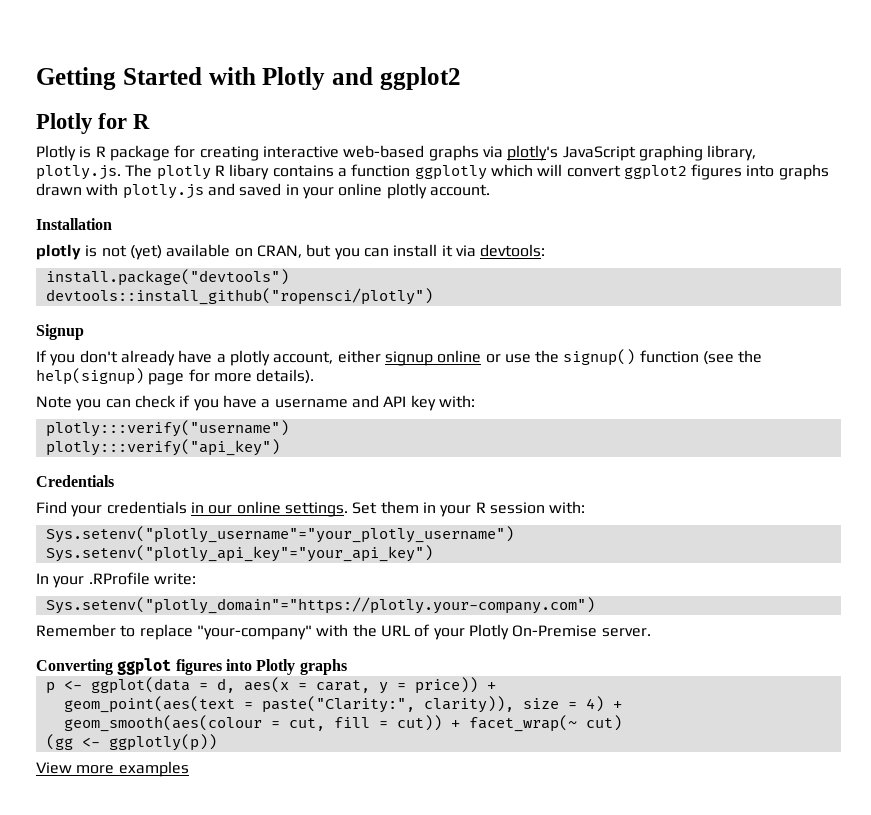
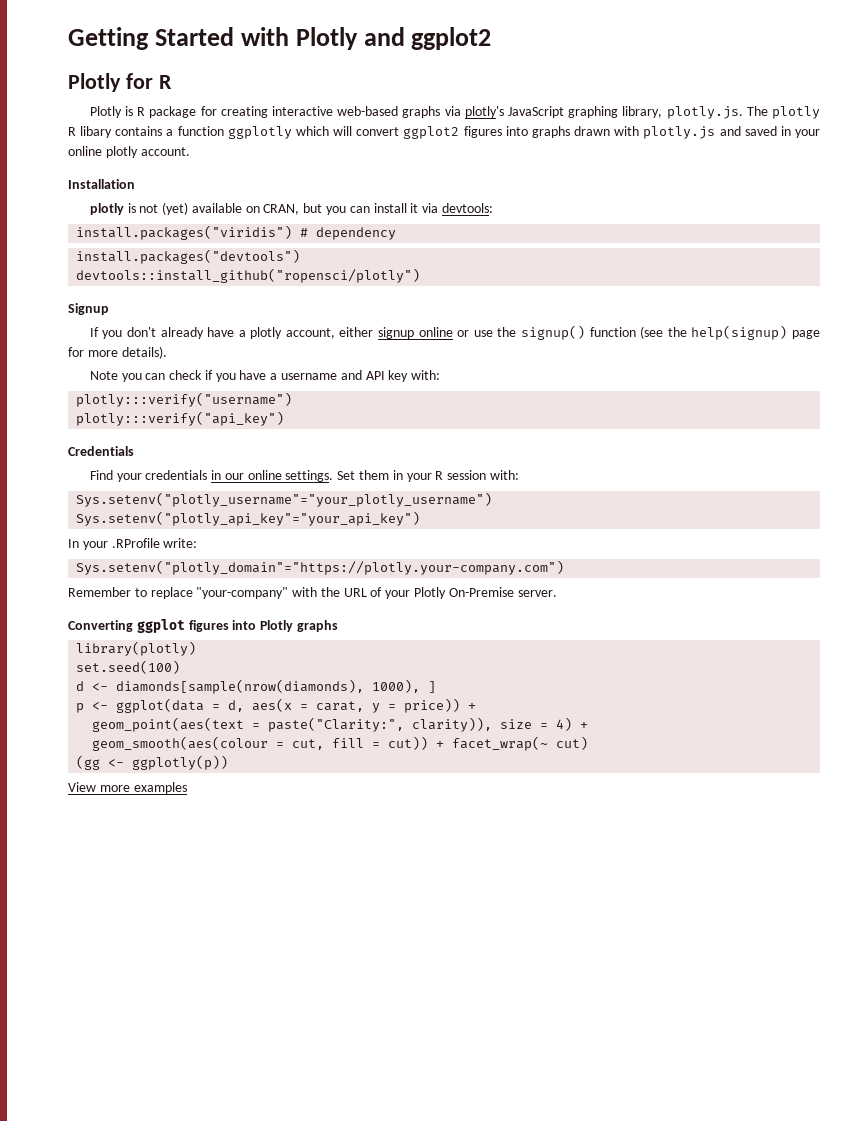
[45,269,289,286] install.package("devtools") -> [76,225,397,240] [76,249,301,264] install.packages("viridis") # dependency // install.packages("devtools")
(347, 667) none -> [76,641,197,656] [76,660,181,674] [76,679,437,694] // library(plotly) // set.seed(100) // d <- diamonds[sample(nrow(diamonds), 1000), ]

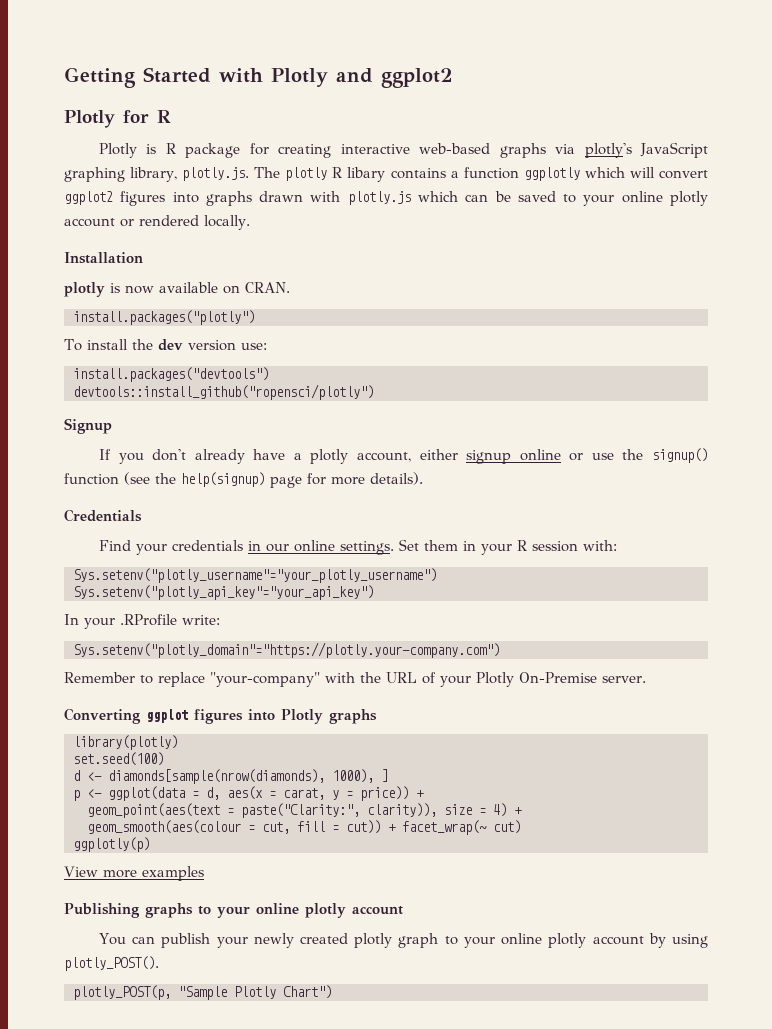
[719,126,820,138] [68,146,190,158] [68,179,135,189] [89,202,493,215] [76,225,397,240] and saved in your online plotly account. // Installation // plotly is not (yet) available on CRAN, but you can install it via devtools: // install.packages("viridis") # dependency -> [417,191,709,206] [64,215,250,230] [64,252,143,264] [64,282,290,297] [73,310,255,325] [64,339,267,351] which can be saved to your online plotly account or rendered locally. // Installation // plotly is now available on CRAN. // install.packages("plotly") // To install the dev version use:
[89,370,441,382] [76,392,293,407] [76,411,285,426] // Note you can check if you have a username and API key with: // plotly:::verify("username") // plotly:::verify("api_key") -> (423, 478) none
[76,755,229,770] (gg <- ggplotly(p)) -> [73,837,150,852] ggplotly(p)
(187, 788) none -> [64,903,403,918] [98,933,708,948] [64,956,159,971] [73,985,332,1000] // Publishing graphs to your online plotly account // You can publish your newly created plotly graph to your online plotly account by using plotly_POST(). // plotly_POST(p, "Sample Plotly Chart")

